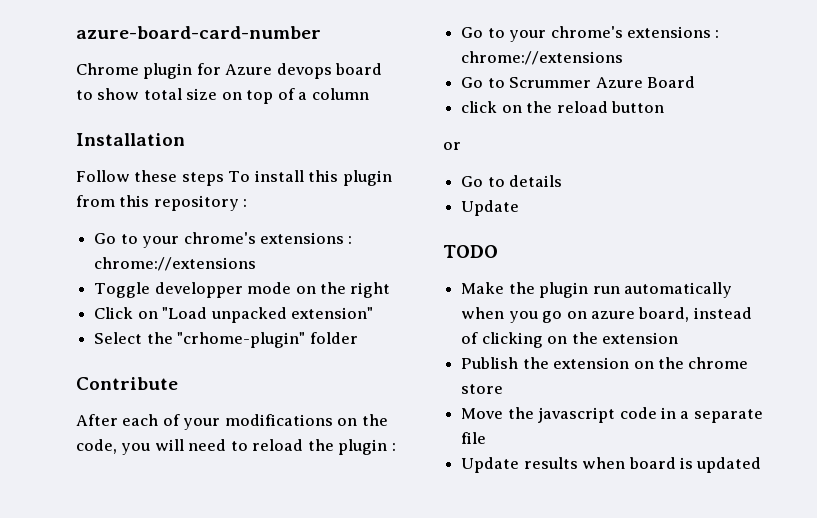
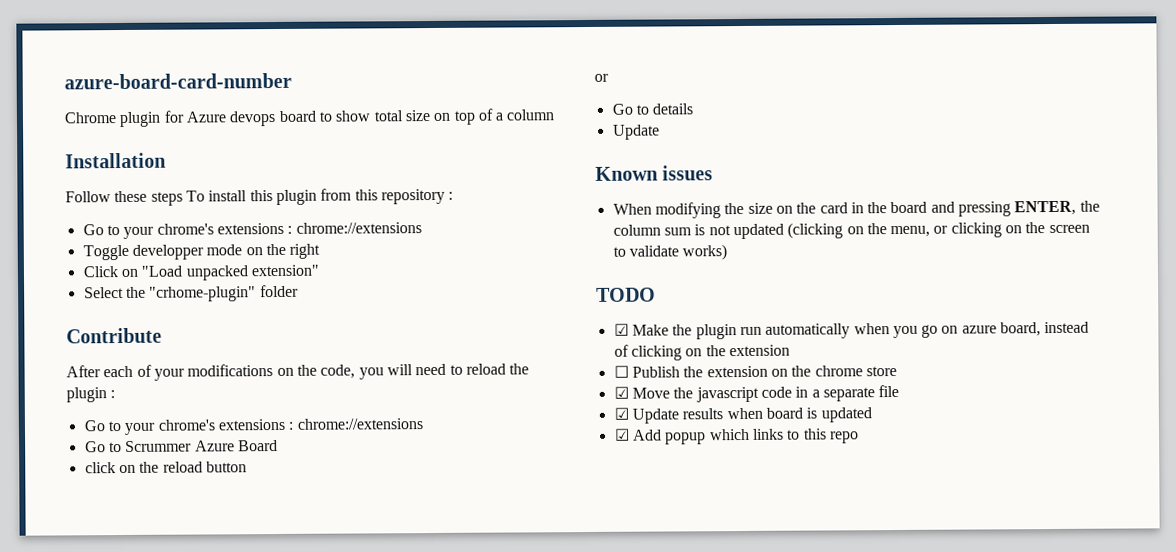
(520, 208) none -> [595,165,714,181] [612,200,1100,219] [612,222,1090,240] [612,244,728,261] // Known issues // When modifying the size on the card in the board and pressing ENTER, the column sum is not updated (clicking on the menu, or clicking on the screen to validate works)
(498, 251) none -> [613,323,629,336] ☑
(678, 338) none -> [613,365,629,378] ☐
(504, 389) none -> [613,386,629,399] ☑
(487, 438) none -> [613,407,629,420] ☑
(762, 465) none -> [613,428,859,445] // ☑ Add popup which links to this repo

